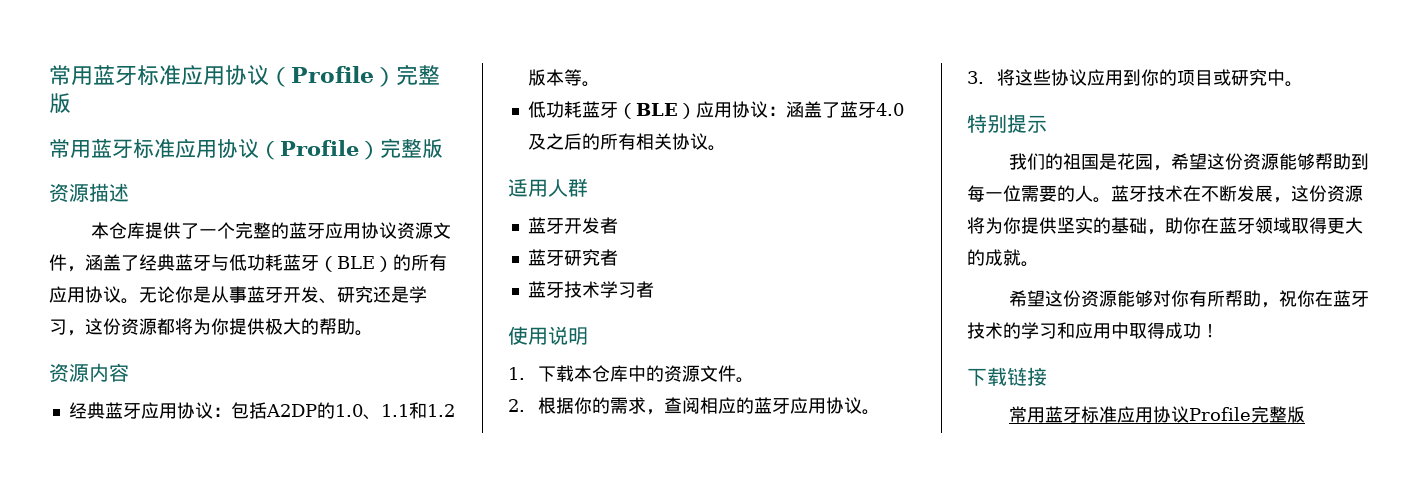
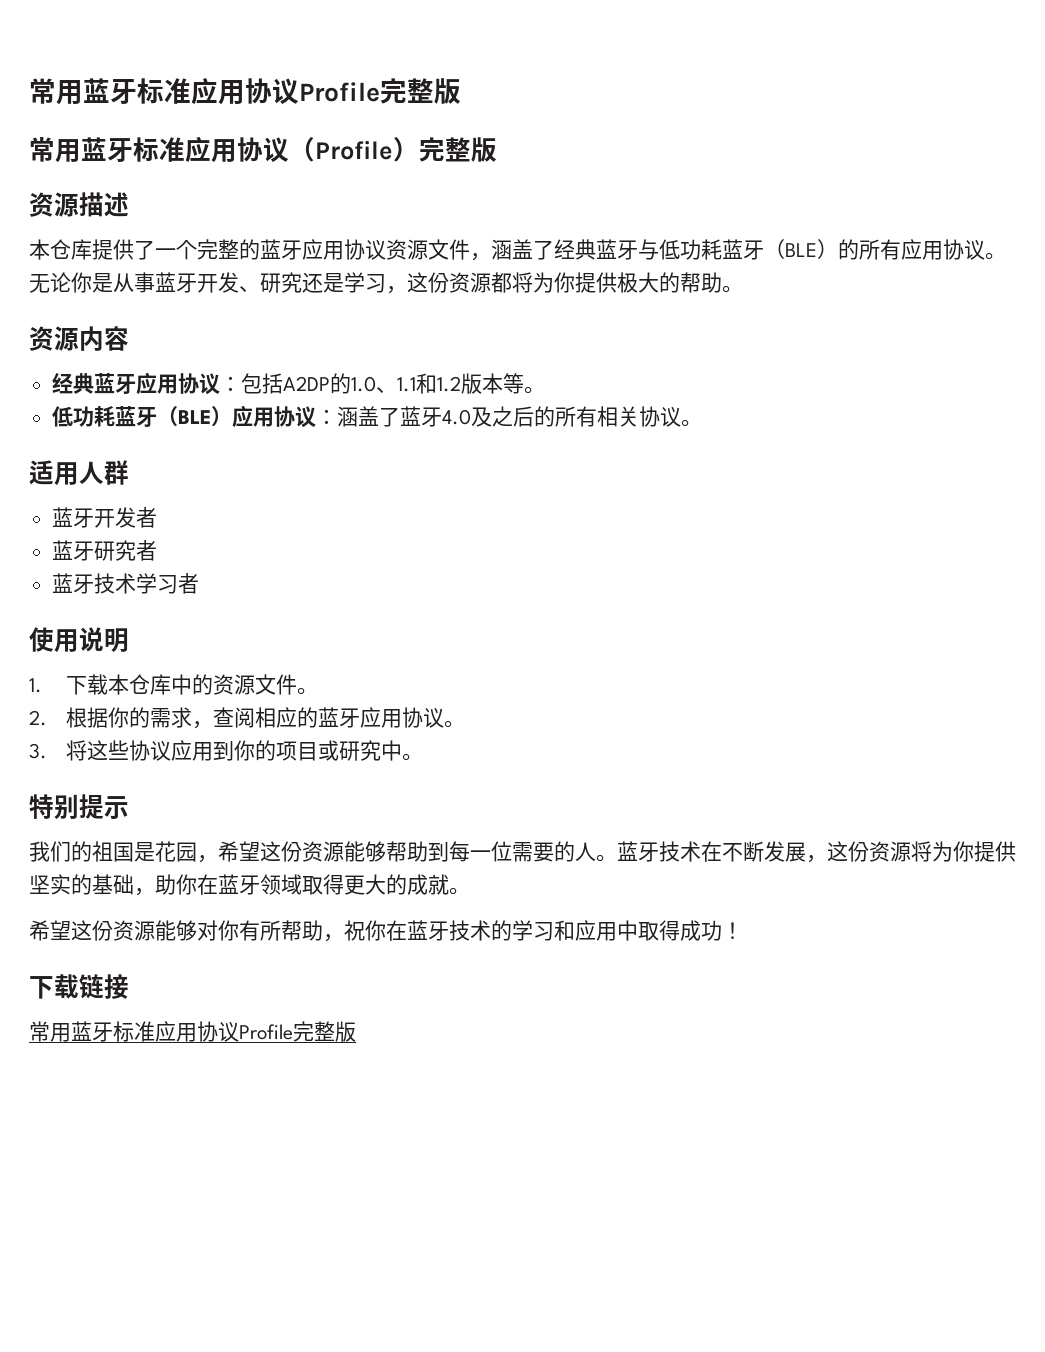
[49,65,396,87] 常用蓝牙标准应用协议（Profile） -> [29,78,380,105] 常用蓝牙标准应用协议Profile

